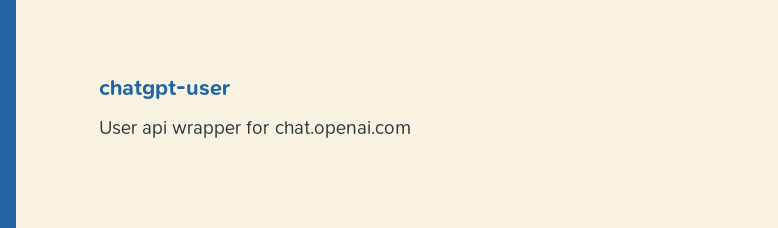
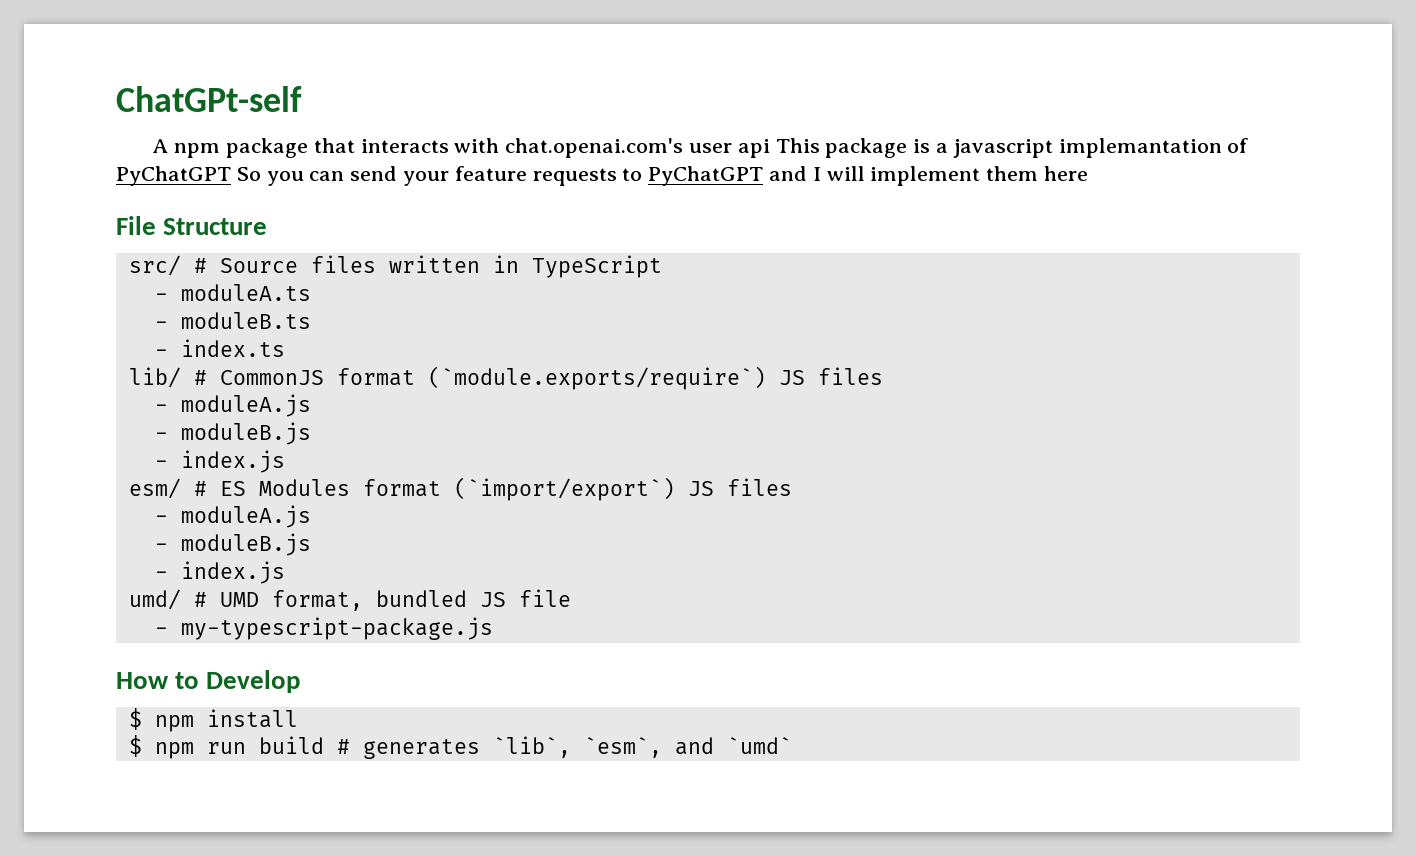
[99,80,231,99] [99,120,411,138] chatgpt-user // User api wrapper for chat.openai.com -> [116,86,302,112] [152,138,1249,158] [116,166,1089,186] [116,216,268,235] [128,255,662,278] [154,284,311,301] [154,312,311,329] [154,339,285,357] [128,366,883,390] [154,394,311,417] [154,422,311,445] [154,450,285,473] [128,477,792,501] [154,505,311,528] [154,533,311,556] [154,561,285,584] [128,589,571,611] [154,617,493,640] [116,670,301,693] [128,708,298,732] [128,735,792,759] ChatGPt-self // A npm package that interacts with chat.openai.com's user api This package is a javascript implemantation of PyChatGPT So you can send your feature requests to PyChatGPT and I will implement them here // File Structure // src/ # Source files written in TypeScript // - moduleA.ts // - moduleB.ts // - index.ts // lib/ # CommonJS format (`module.exports/require`) JS files // - moduleA.js // - moduleB.js // - index.js // esm/ # ES Modules format (`import/export`) JS files // - moduleA.js // - moduleB.js // - index.js // umd/ # UMD format, bundled JS file // - my-typescript-package.js // How to Develop // $ npm install // $ npm run build # generates `lib`, `esm`, and `umd`

